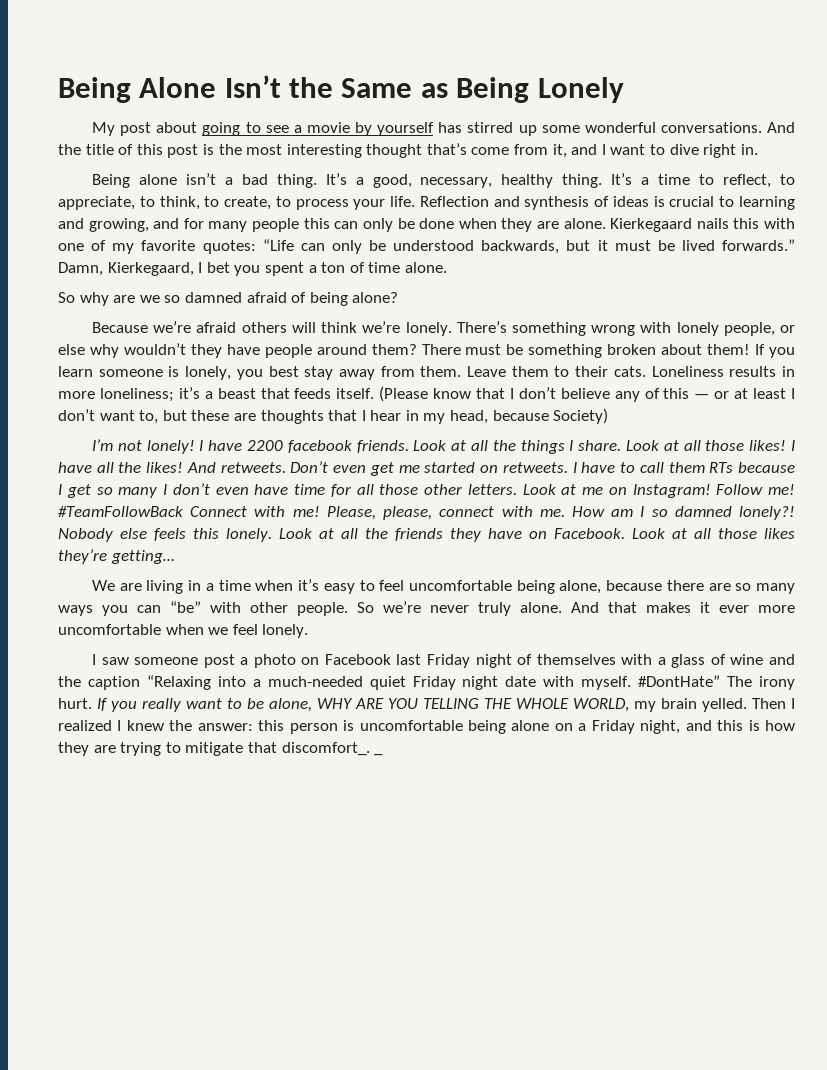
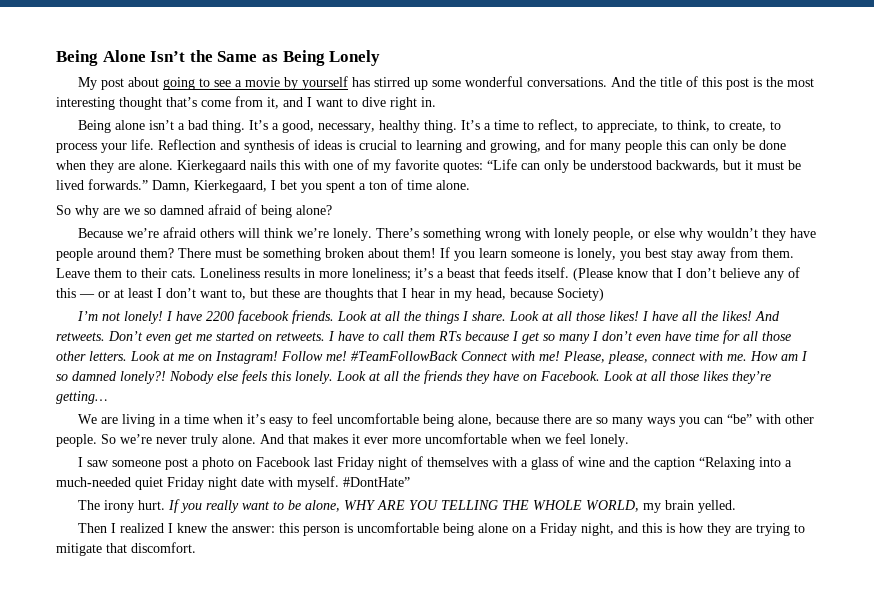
(721, 681) none -> (410, 482) //
(747, 705) none -> (737, 506) //
[281,742,384,756] discomfort_. _ -> [131,542,196,553] discomfort.

